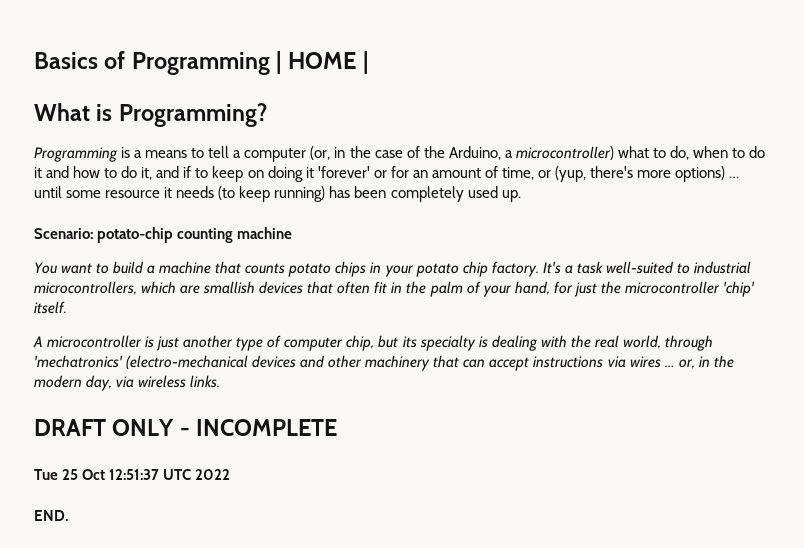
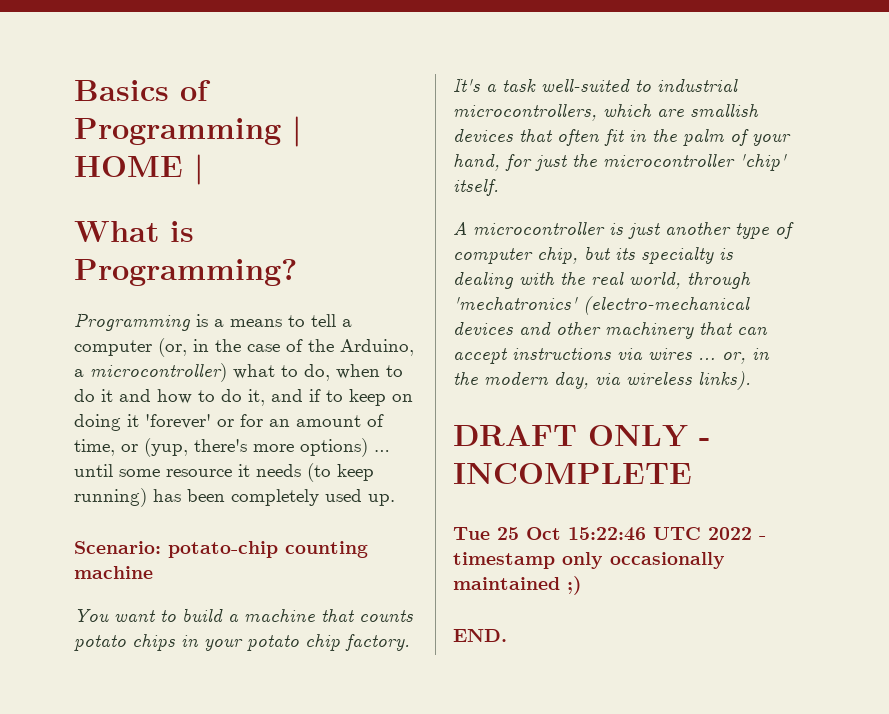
[190,375,221,388] links. -> [698,371,751,390] links).
[109,469,160,480] 12:51:37 -> [568,527,646,541] 15:22:46
(231, 474) none -> [759,536,766,540] [453,552,725,569] [453,576,582,595] - timestamp only occasionally maintained ;)

